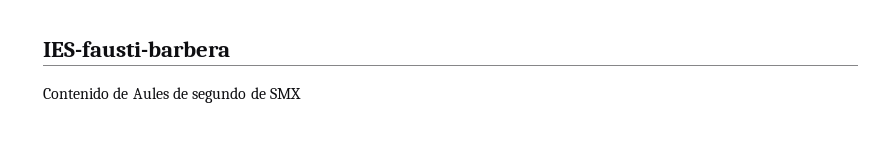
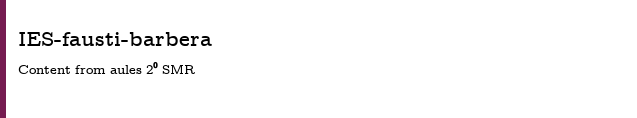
[43,87,301,103] Contenido de Aules de segundo de SMX -> [18,61,195,74] Content from aules 2⁰ SMR

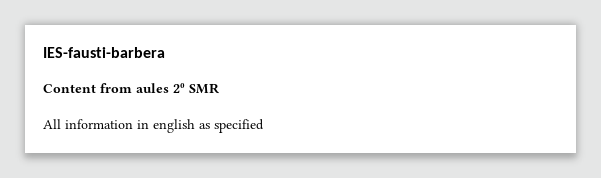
(195, 69) none -> [43,119,264,133] // All information in english as specified

